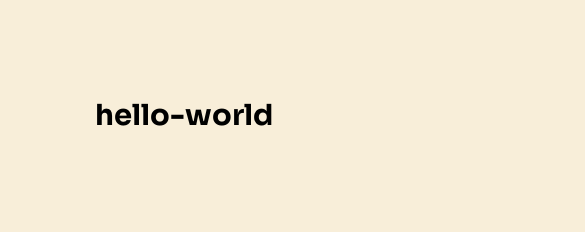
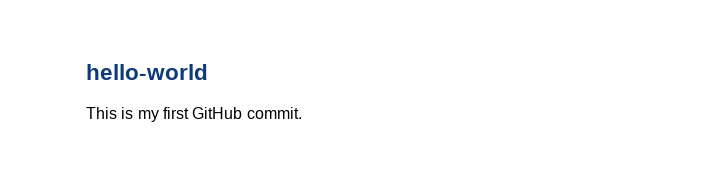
(273, 114) none -> [86,107,302,122] // This is my first GitHub commit.

